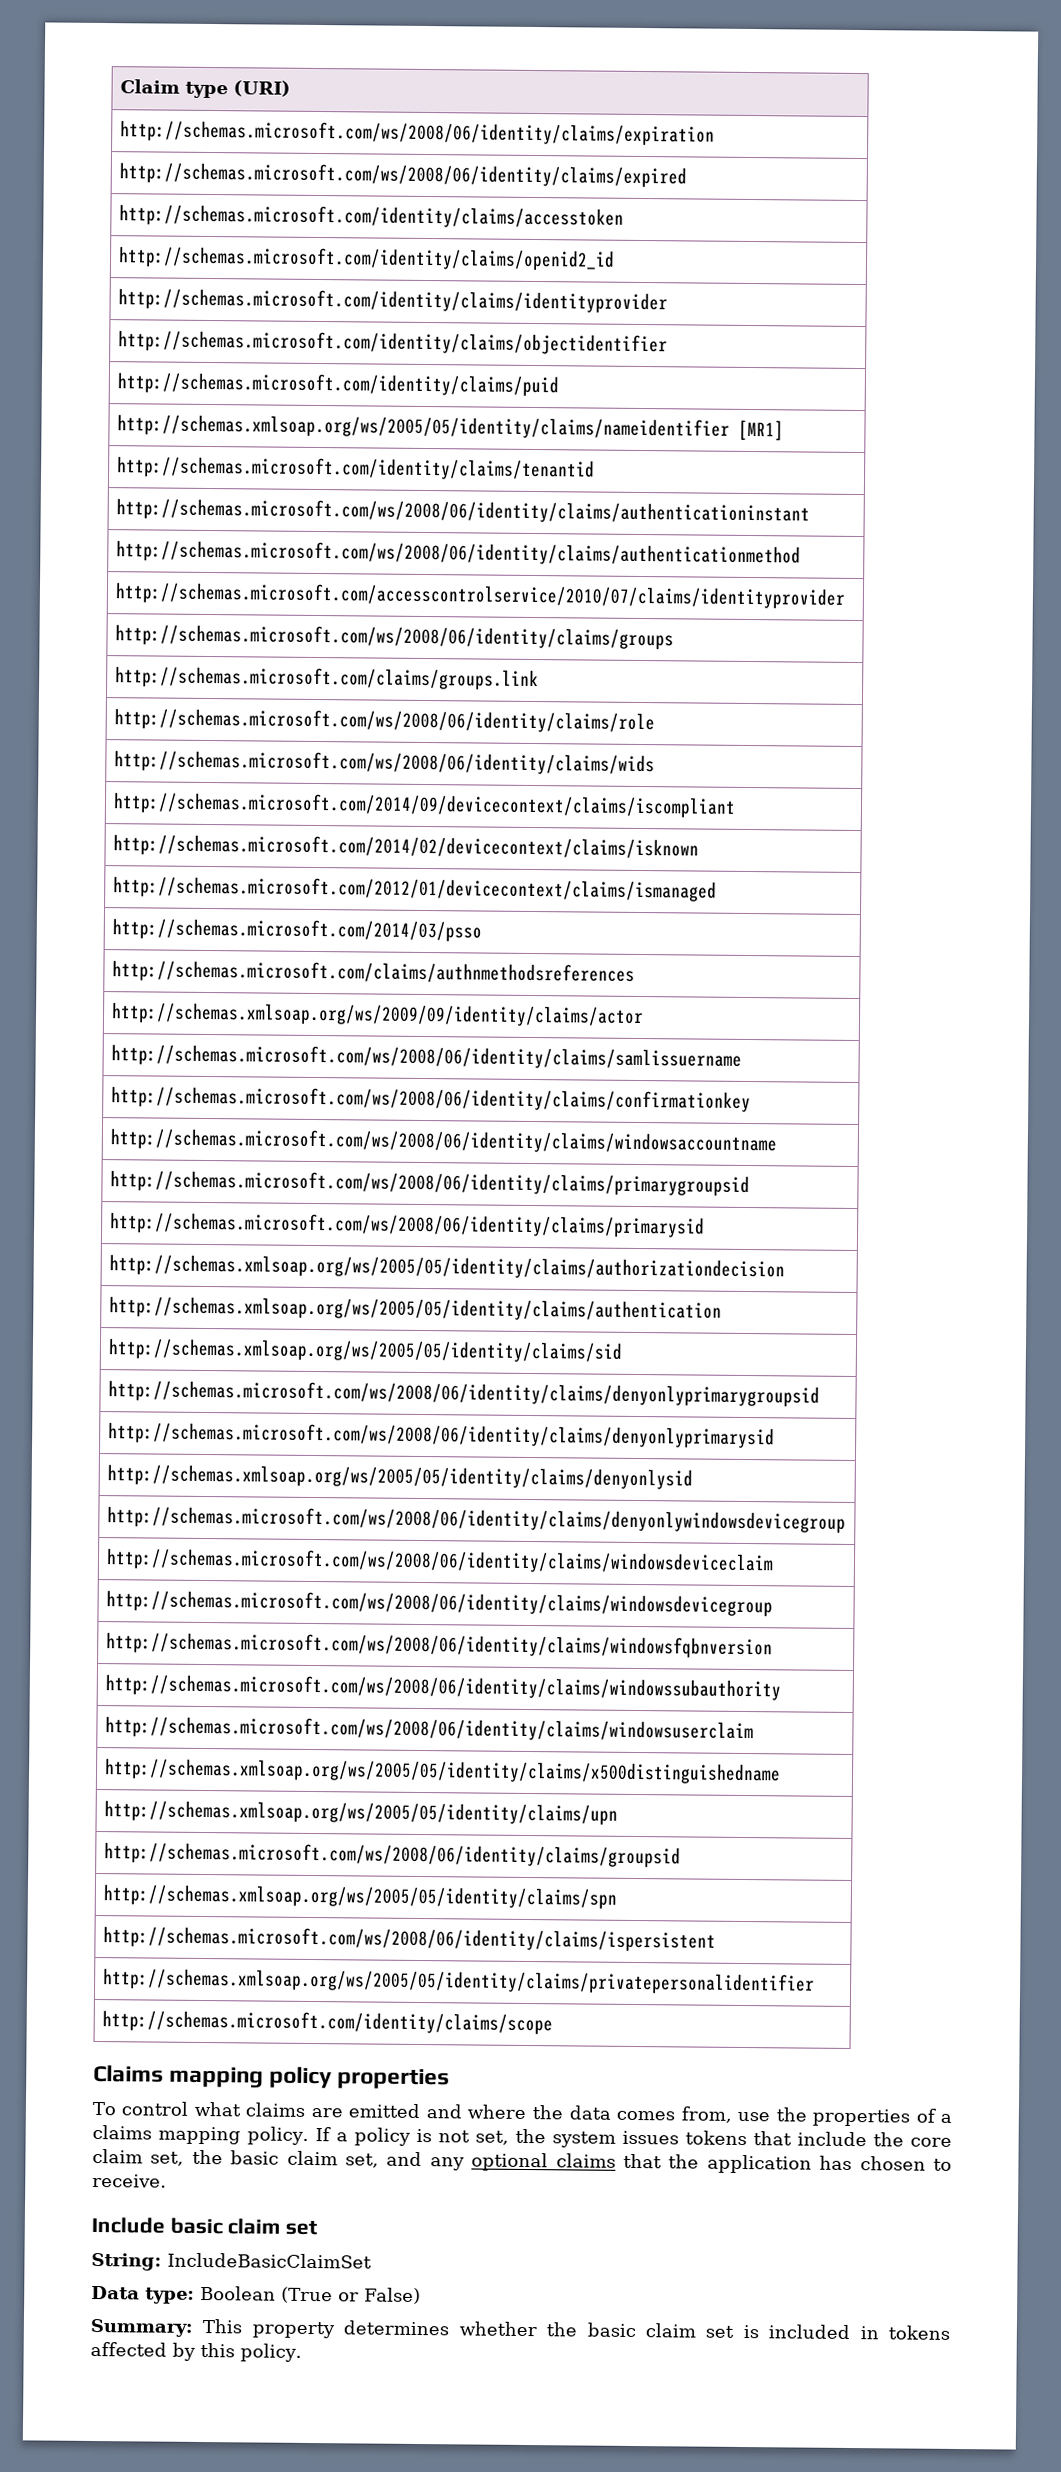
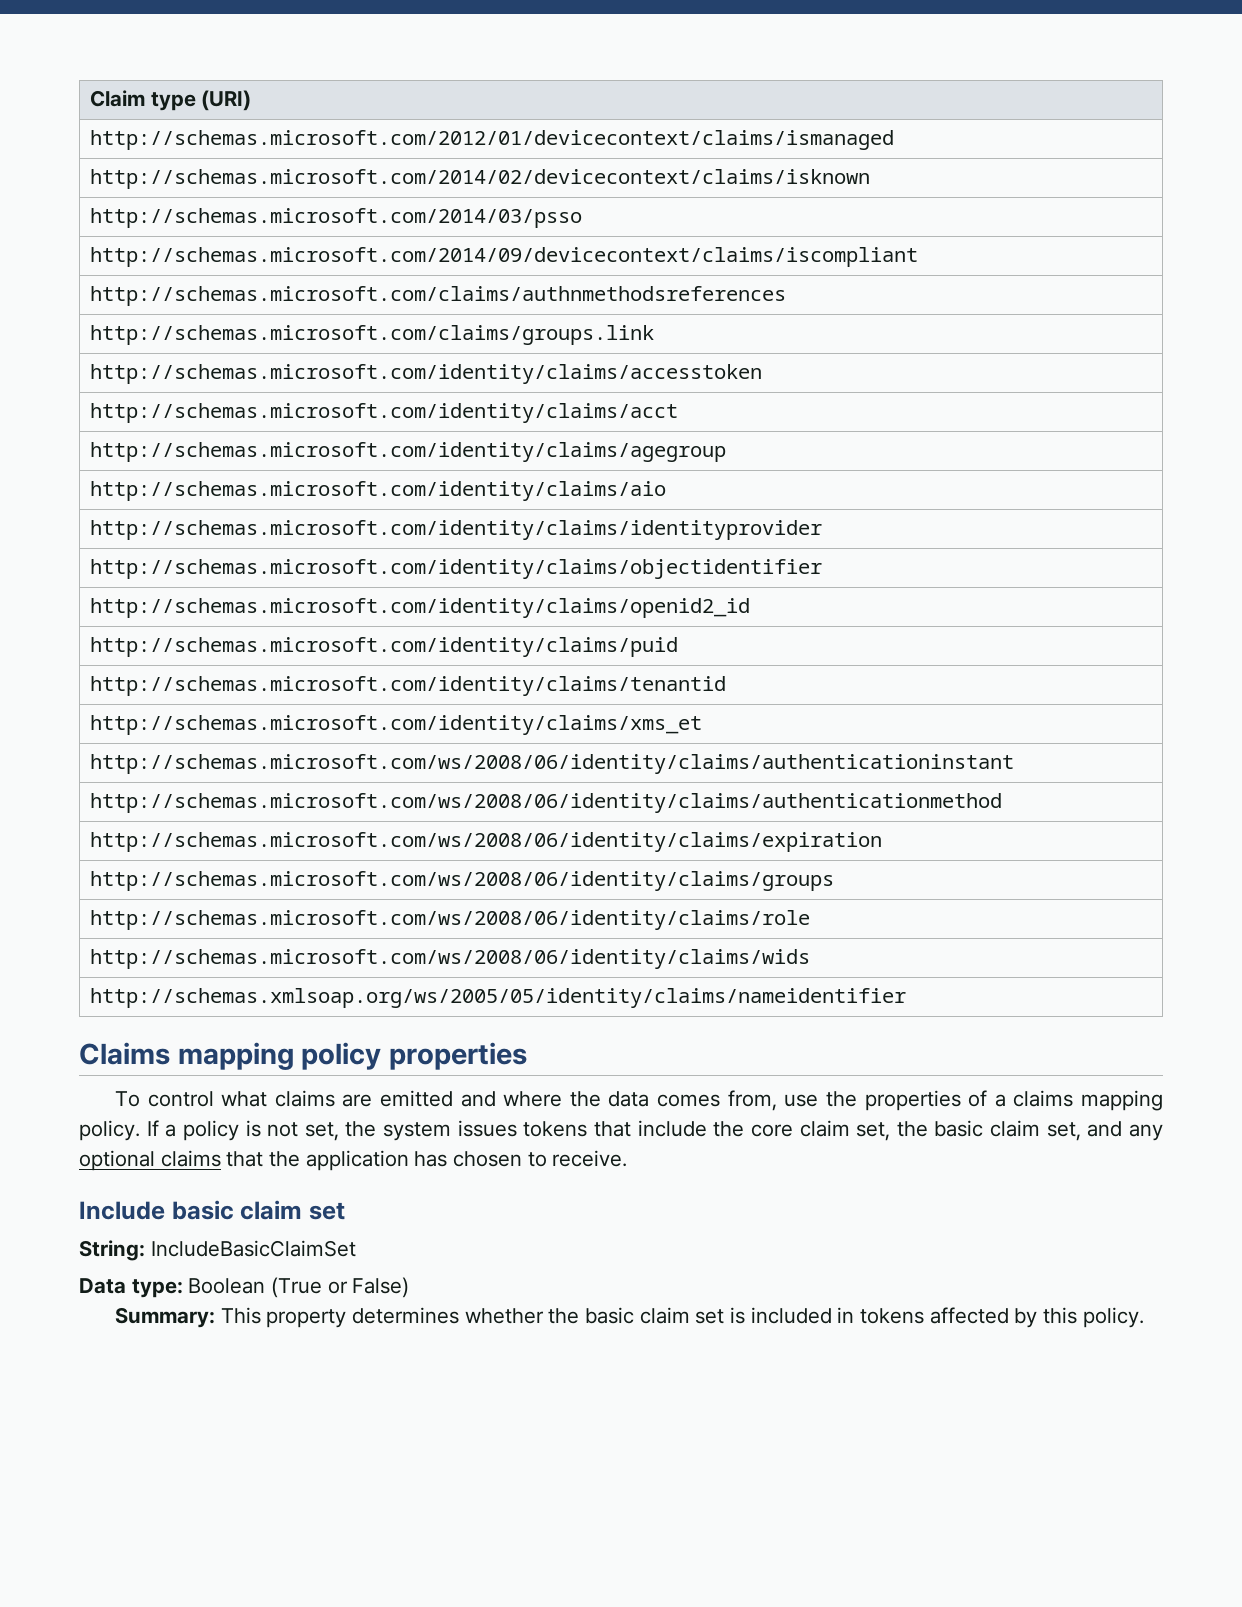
[119,120,715,146] [118,162,687,188] [118,204,624,229] [117,246,615,271] http://schemas.microsoft.com/ws/2008/06/identity/claims/expiration // http://schemas.microsoft.com/ws/2008/06/identity/claims/expired // http://schemas.microsoft.com/identity/claims/accesstoken // http://schemas.microsoft.com/identity/claims/openid2_id -> [89,130,894,150] [89,169,870,189] [89,208,582,228] [89,247,918,267] [89,286,786,306] [89,325,654,345] [89,364,762,384] [89,403,678,423] [89,442,726,462] [89,481,666,501] http://schemas.microsoft.com/2012/01/devicecontext/claims/ismanaged // http://schemas.microsoft.com/2014/02/devicecontext/claims/isknown // http://schemas.microsoft.com/2014/03/psso // http://schemas.microsoft.com/2014/09/devicecontext/claims/iscompliant // http://schemas.microsoft.com/claims/authnmethodsreferences // http://schemas.microsoft.com/claims/groups.link // http://schemas.microsoft.com/identity/claims/accesstoken // http://schemas.microsoft.com/identity/claims/acct // http://schemas.microsoft.com/identity/claims/agegroup // http://schemas.microsoft.com/identity/claims/aio
(668, 343) none -> [89,598,750,618] // http://schemas.microsoft.com/identity/claims/openid2_id
[116,414,784,441] [116,456,595,481] http://schemas.xmlsoap.org/ws/2005/05/identity/claims/nameidentifier [MR1] // http://schemas.microsoft.com/identity/claims/tenantid -> [89,676,726,696] [89,715,702,735] http://schemas.microsoft.com/identity/claims/tenantid // http://schemas.microsoft.com/identity/claims/xms_et
[114,582,845,609] http://schemas.microsoft.com/accesscontrolservice/2010/07/claims/identityprovider -> [89,832,882,852] http://schemas.microsoft.com/ws/2008/06/identity/claims/expiration
[114,666,539,691] // http://schemas.microsoft.com/claims/groups.link -> (834, 881) none
[112,792,736,818] [112,834,699,860] [112,876,717,902] [111,918,482,942] [111,960,635,985] [110,1002,644,1028] [110,1044,742,1070] [110,1086,751,1113] [109,1128,777,1155] [109,1170,750,1197] [109,1212,705,1238] [108,1254,785,1281] [108,1296,722,1322] [107,1338,623,1363] [107,1380,820,1407] [107,1422,775,1449] [106,1464,693,1490] [106,1506,846,1533] [105,1548,774,1575] [105,1590,773,1617] [105,1632,773,1659] [104,1674,781,1701] [104,1716,754,1743] [103,1758,781,1785] [103,1800,618,1825] [103,1842,681,1868] [102,1884,617,1909] [102,1926,716,1952] [102,1968,815,1995] [101,2010,553,2035] http://schemas.microsoft.com/2014/09/devicecontext/claims/iscompliant // http://schemas.microsoft.com/2014/02/devicecontext/claims/isknown // http://schemas.microsoft.com/2012/01/devicecontext/claims/ismanaged // http://schemas.microsoft.com/2014/03/psso // http://schemas.microsoft.com/claims/authnmethodsreferences // http://schemas.xmlsoap.org/ws/2009/09/identity/claims/actor // http://schemas.microsoft.com/ws/2008/06/identity/claims/samlissuername // http://schemas.microsoft.com/ws/2008/06/identity/claims/confirmationkey // http://schemas.microsoft.com/ws/2008/06/identity/claims/windowsaccountname // http://schemas.microsoft.com/ws/2008/06/identity/claims/primarygroupsid // http://schemas.microsoft.com/ws/2008/06/identity/claims/primarysid // http://schemas.xmlsoap.org/ws/2005/05/identity/claims/authorizationdecision // http://schemas.xmlsoap.org/ws/2005/05/identity/claims/authentication // http://schemas.xmlsoap.org/ws/2005/05/identity/claims/sid // http://schemas.microsoft.com/ws/2008/06/identity/claims/denyonlyprimarygroupsid // http://schemas.microsoft.com/ws/2008/06/identity/claims/denyonlyprimarysid // http://schemas.xmlsoap.org/ws/2005/05/identity/claims/denyonlysid // http://schemas.microsoft.com/ws/2008/06/identity/claims/denyonlywindowsdevicegroup // http://schemas.microsoft.com/ws/2008/06/identity/claims/windowsdeviceclaim // http://schemas.microsoft.com/ws/2008/06/identity/claims/windowsdevicegroup // http://schemas.microsoft.com/ws/2008/06/identity/claims/windowsfqbnversion // http://schemas.microsoft.com/ws/2008/06/identity/claims/windowssubauthority // http://schemas.microsoft.com/ws/2008/06/identity/claims/windowsuserclaim // http://schemas.xmlsoap.org/ws/2005/05/identity/claims/x500distinguishedname // http://schemas.xmlsoap.org/ws/2005/05/identity/claims/upn // http://schemas.microsoft.com/ws/2008/06/identity/claims/groupsid // http://schemas.xmlsoap.org/ws/2005/05/identity/claims/spn // http://schemas.microsoft.com/ws/2008/06/identity/claims/ispersistent // http://schemas.xmlsoap.org/ws/2005/05/identity/claims/privatepersonalidentifier // http://schemas.microsoft.com/identity/claims/scope -> [89,988,906,1008] http://schemas.xmlsoap.org/ws/2005/05/identity/claims/nameidentifier

